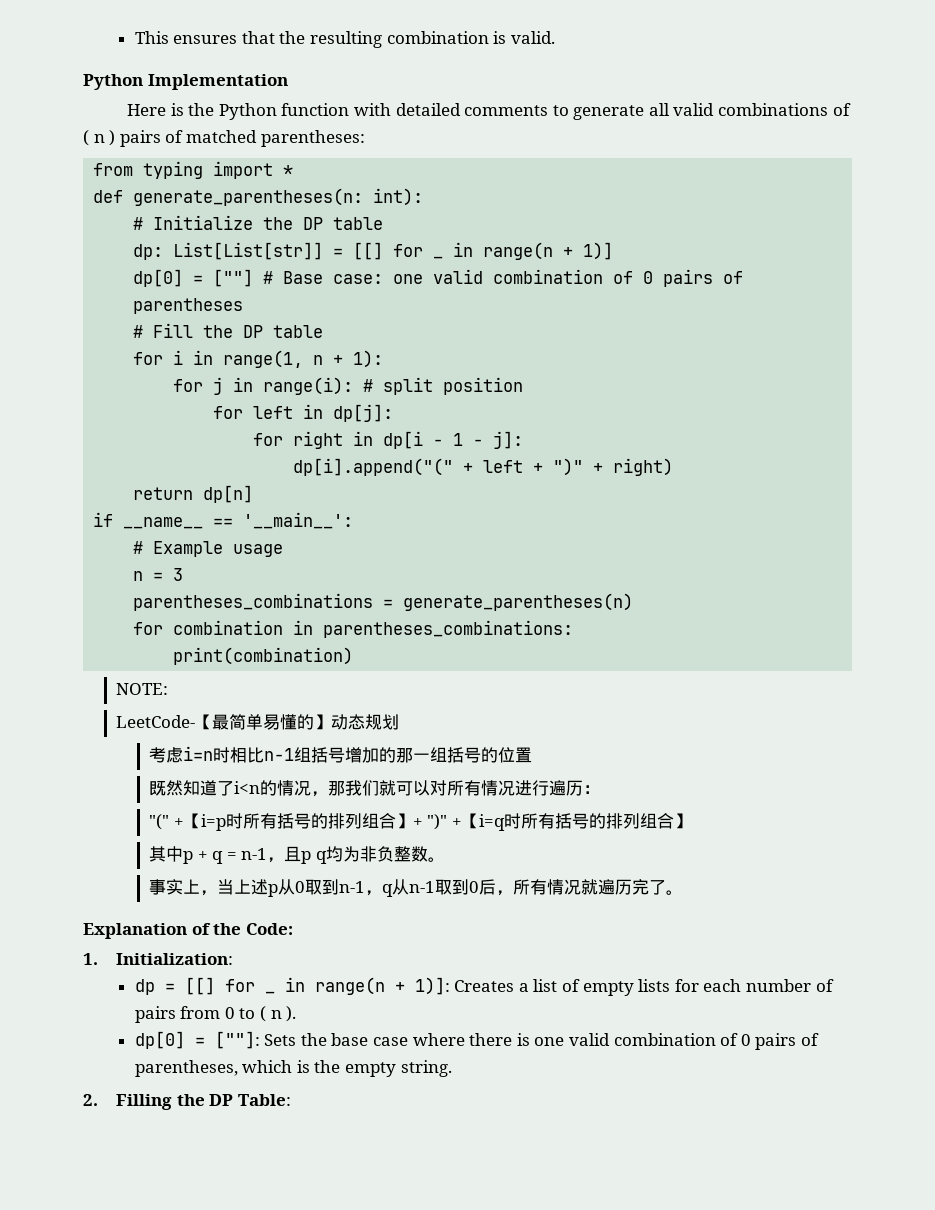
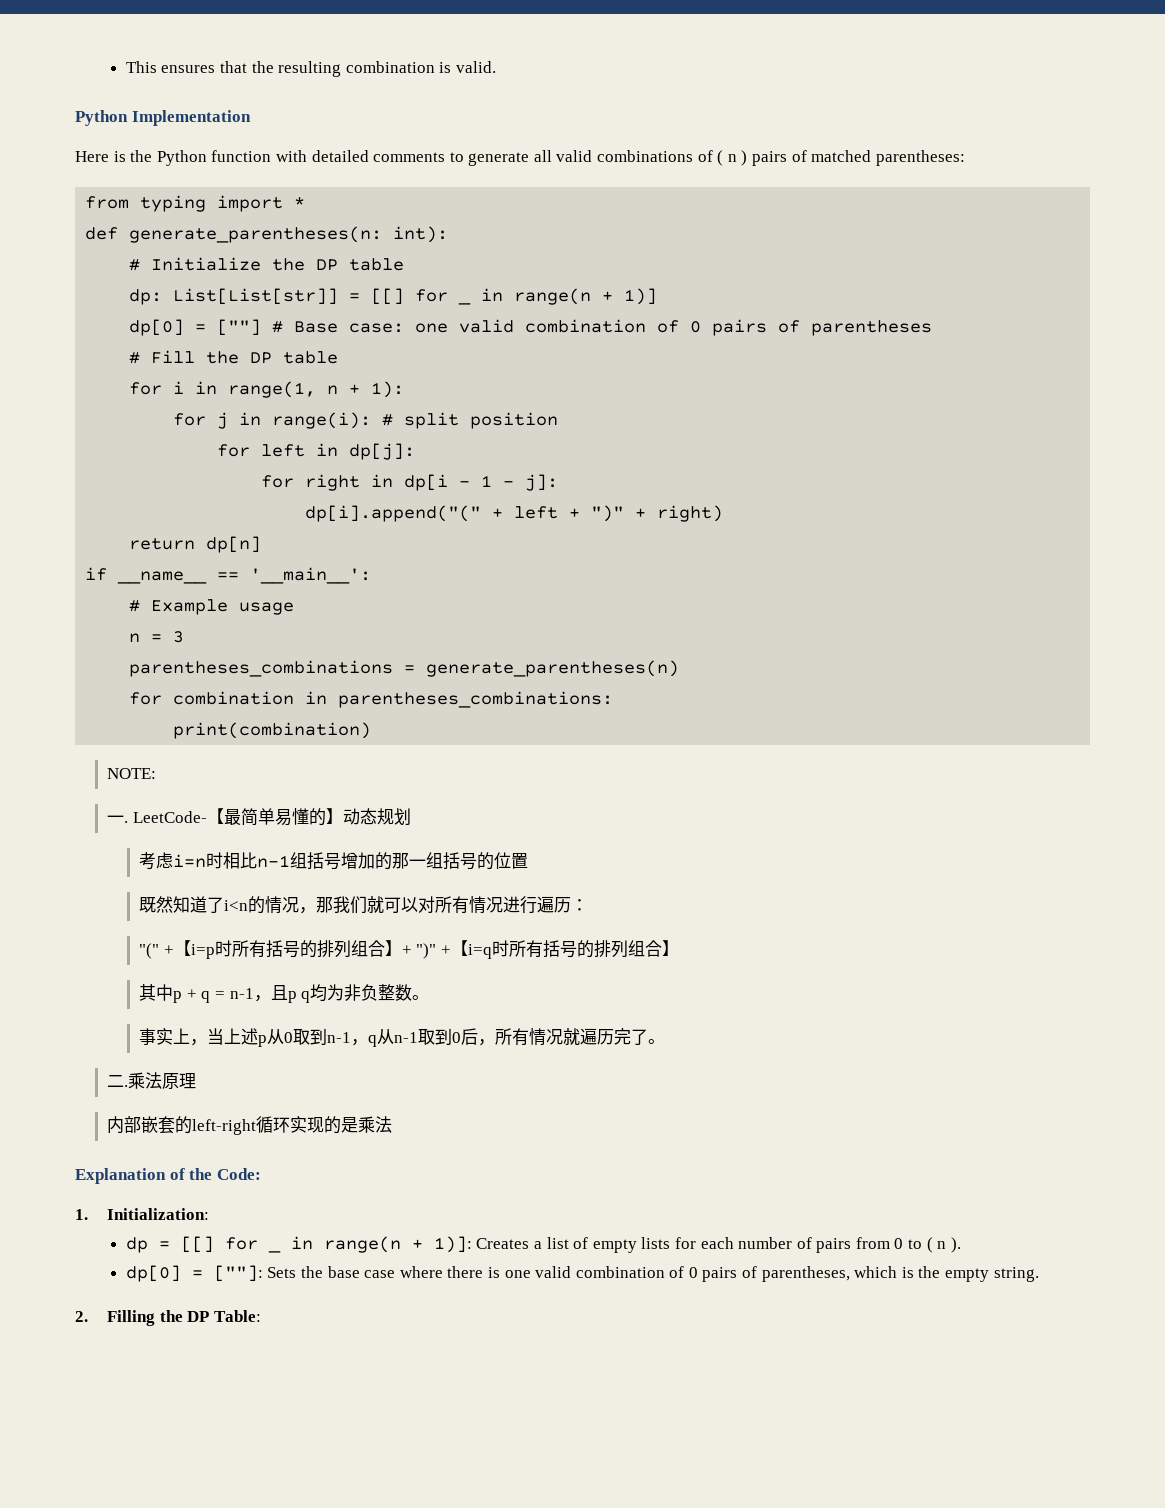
(168, 689) none -> [107,815,129,823] 一.
(683, 892) none -> [107,1072,197,1089] [107,1116,393,1135] // 二.乘法原理 // 内部嵌套的left-right循环实现的是乘法

